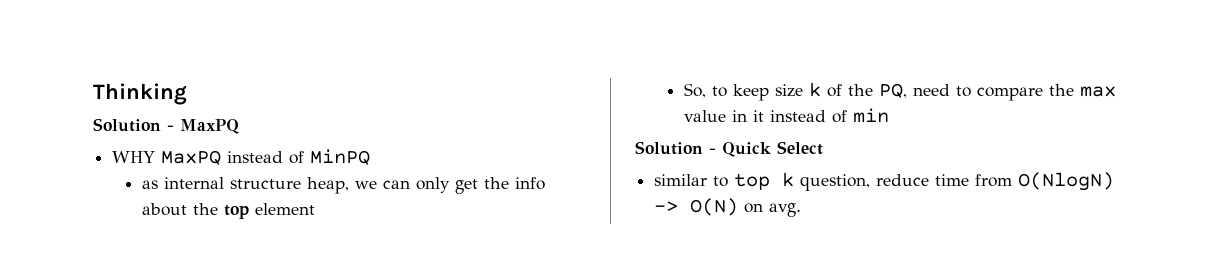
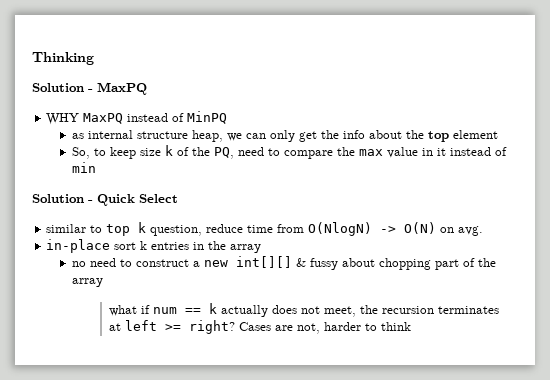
(802, 210) none -> [46,239,262,253] [72,256,497,270] [72,278,104,287] [109,303,500,317] [109,320,412,334] // in-place sort k entries in the array // no need to construct a new int[][] & fussy about chopping part of the array // what if num == k actually does not meet, the recursion terminates at left >= right? Cases are not, harder to think

